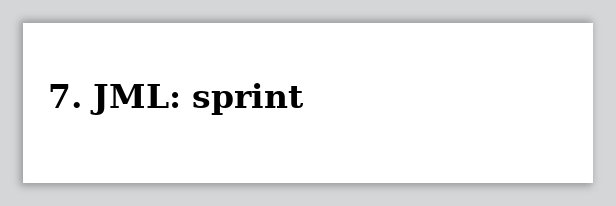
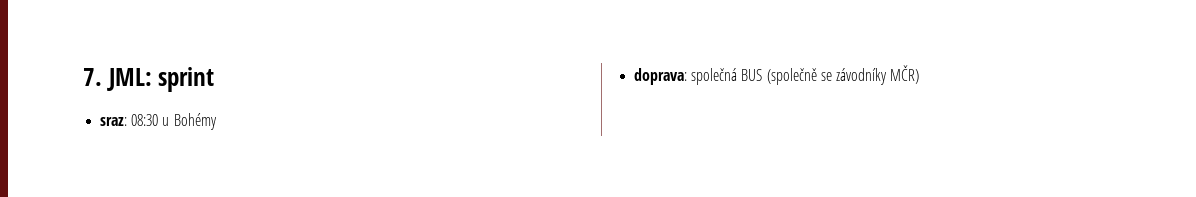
(304, 99) none -> [100,113,217,130] [634,65,920,85] // sraz: 08:30 u Bohémy // doprava: společná BUS (společně se závodníky MČR)

